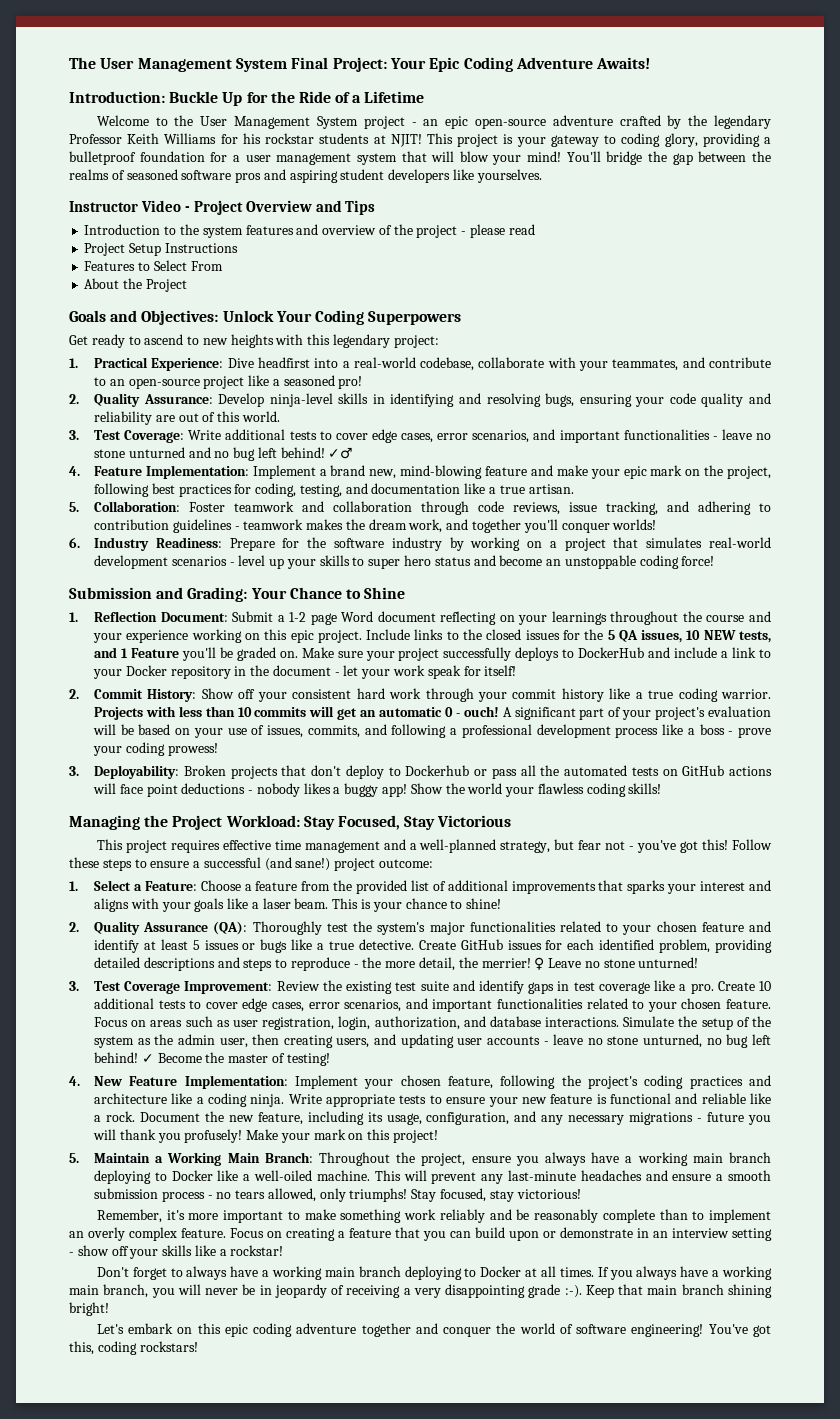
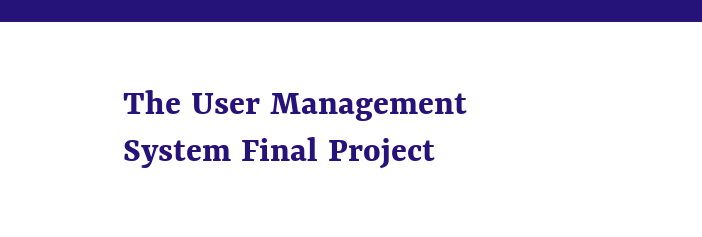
[332,57,651,72] [69,91,425,106] [96,115,771,129] [69,133,771,147] [69,151,771,165] [69,169,542,183] [69,200,376,215] [84,224,535,238] [84,243,238,256] [84,260,223,271] [84,278,187,292] [69,310,462,325] [69,334,439,348] [69,357,771,371] [94,375,363,389] [69,393,771,407] [94,411,280,425] [69,429,771,443] [94,447,354,461] [69,465,771,479] [94,483,574,497] [69,501,771,515] [94,519,657,533] [69,537,771,551] [94,555,715,569] [69,587,406,602] [69,611,772,625] [93,629,772,643] [94,647,771,661] [93,665,517,679] [69,688,772,702] [94,706,771,720] [93,724,771,738] [93,742,218,756] [69,765,772,779] [93,783,662,797] [69,815,512,830] [96,839,772,853] [69,857,434,871] [69,880,771,894] [94,898,502,912] [69,921,771,935] [94,939,772,953] [94,957,699,971] [69,980,771,994] [94,998,771,1012] [94,1016,772,1030] [94,1034,771,1048] [94,1052,330,1066] [69,1075,772,1089] [94,1093,771,1107] [94,1111,771,1125] [93,1129,439,1143] [69,1152,771,1166] [94,1170,771,1184] [94,1188,581,1202] [96,1209,772,1223] [69,1227,772,1241] [69,1245,284,1259] [96,1266,773,1280] [69,1284,772,1298] [69,1302,109,1316] [96,1323,771,1337] [69,1341,198,1355] Project: Your Epic Coding Adventure Awaits! // Introduction: Buckle Up for the Ride of a Lifetime // Welcome to the User Management System project - an epic open-source adventure crafted by the legendary Professor Keith Williams for his rockstar students at NJIT! This project is your gateway to coding glory, providing a bulletproof foundation for a user management system that will blow your mind! You'll bridge the gap between the realms of seasoned software pros and aspiring student developers like yourselves. // Instructor Video - Project Overview and Tips // Introduction to the system features and overview of the project - please read // Project Setup Instructions // Features to Select From // About the Project // Goals and Objectives: Unlock Your Coding Superpowers // Get ready to ascend to new heights with this legendary project: // 1. Practical Experience: Dive headfirst into a real-world codebase, collaborate with your teammates, and contribute to an open-source project like a seasoned pro! // 2. Quality Assurance: Develop ninja-level skills in identifying and resolving bugs, ensuring your code quality and reliability are out of this world. // 3. Test Coverage: Write additional tests to cover edge cases, error scenarios, and important functionalities - leave no stone unturned and no bug left behind! ✓♂ // 4. Feature Implementation: Implement a brand new, mind-blowing feature and make your epic mark on the project, following best practices for coding, testing, and documentation like a true artisan. // 5. Collaboration: Foster teamwork and collaboration through code reviews, issue tracking, and adhering to contribution guidelines - teamwork makes the dream work, and together you'll conquer worlds! // 6. Industry Readiness: Prepare for the software industry by working on a project that simulates real-world development scenarios - level up your skills to super hero status and become an unstoppable coding force! // Submission and Grading: Your Chance to Shine // 1. Reflection Document: Submit a 1-2 page Word document reflecting on your learnings throughout the course and your experience working on this epic project. Include links to the closed issues for the 5 QA issues, 10 NEW tests, and 1 Feature you'll be graded on. Make sure your project successfully deploys to DockerHub and include a link to your Docker repository in the document - let your work speak for itself! // 2. Commit History: Show off your consistent hard work through your commit history like a true coding warrior. Projects with less than 10 commits will get an automatic 0 - ouch! A significant part of your project's evaluation will be based on your use of issues, commits, and following a professional development process like a boss - prove your coding prowess! // 3. Deployability: Broken projects that don't deploy to Dockerhub or pass all the automated tests on GitHub actions will face point deductions - nobody likes a buggy app! Show the world your flawless coding skills! // Managing the Project Workload: Stay Focused, Stay Victorious // This project requires effective time management and a well-planned strategy, but fear not - you've got this! Follow these steps to ensure a successful (and sane!) project outcome: // 1. Select a Feature: Choose a feature from the provided list of additional improvements that sparks your interest and aligns with your goals like a laser beam. This is your chance to shine! // 2. Quality Assurance (QA): Thoroughly test the system's major functionalities related to your chosen feature and identify at least 5 issues or bugs like a true detective. Create GitHub issues for each identified problem, providing detailed descriptions and steps to reproduce - the more detail, the merrier! ♀ Leave no stone unturned! // 3. Test Coverage Improvement: Review the existing test suite and identify gaps in test coverage like a pro. Create 10 additional tests to cover edge cases, error scenarios, and important functionalities related to your chosen feature. Focus on areas such as user registration, login, authorization, and database interactions. Simulate the setup of the system as the admin user, then creating users, and updating user accounts - leave no stone unturned, no bug left behind! ✓ Become the master of testing! // 4. New Feature Implementation: Implement your chosen feature, following the project's coding practices and architecture like a coding ninja. Write appropriate tests to ensure your new feature is functional and reliable like a rock. Document the new feature, including its usage, configuration, and any necessary migrations - future you will thank you profusely! Make your mark on this project! // 5. Maintain a Working Main Branch: Throughout the project, ensure you always have a working main branch deploying to Docker like a well-oiled machine. This will prevent any last-minute headaches and ensure a smooth submission process - no tears allowed, only triumphs! Stay focused, stay victorious! // Remember, it's more important to make something work reliably and be reasonably complete than to implement an overly complex feature. Focus on creating a feature that you can build upon or demonstrate in an interview setting - show off your skills like a rockstar! // Don't forget to always have a working main branch deploying to Docker at all times. If you always have a working main branch, you will never be in jeopardy of receiving a very disappointing grade :-). Keep that main branch shining bright! // Let's embark on this epic coding adventure together and conquer the world of software engineering! You've got this, coding rockstars! -> [327,138,435,169] Project

